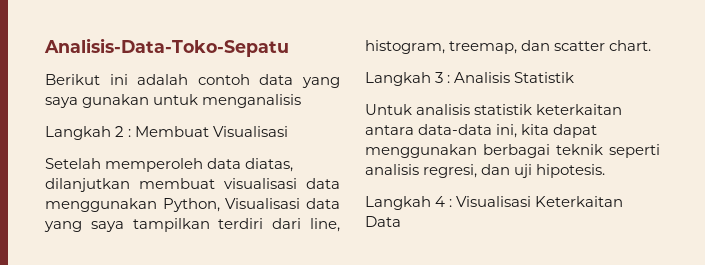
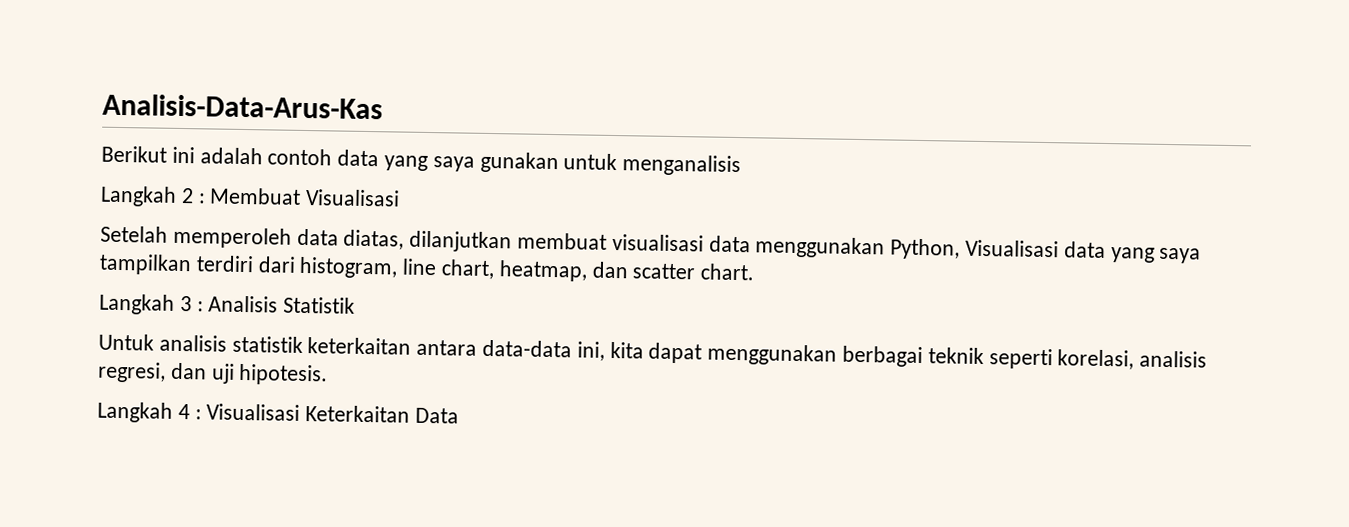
[44,38,289,57] Analisis-Data-Toko-Sepatu -> [102,93,383,120] Analisis-Data-Arus-Kas
[310,218,341,232] [365,40,518,54] line, histogram, treemap, -> [299,256,588,282] histogram, line chart, heatmap,
(660, 151) none -> [1057,349,1135,370] korelasi,

